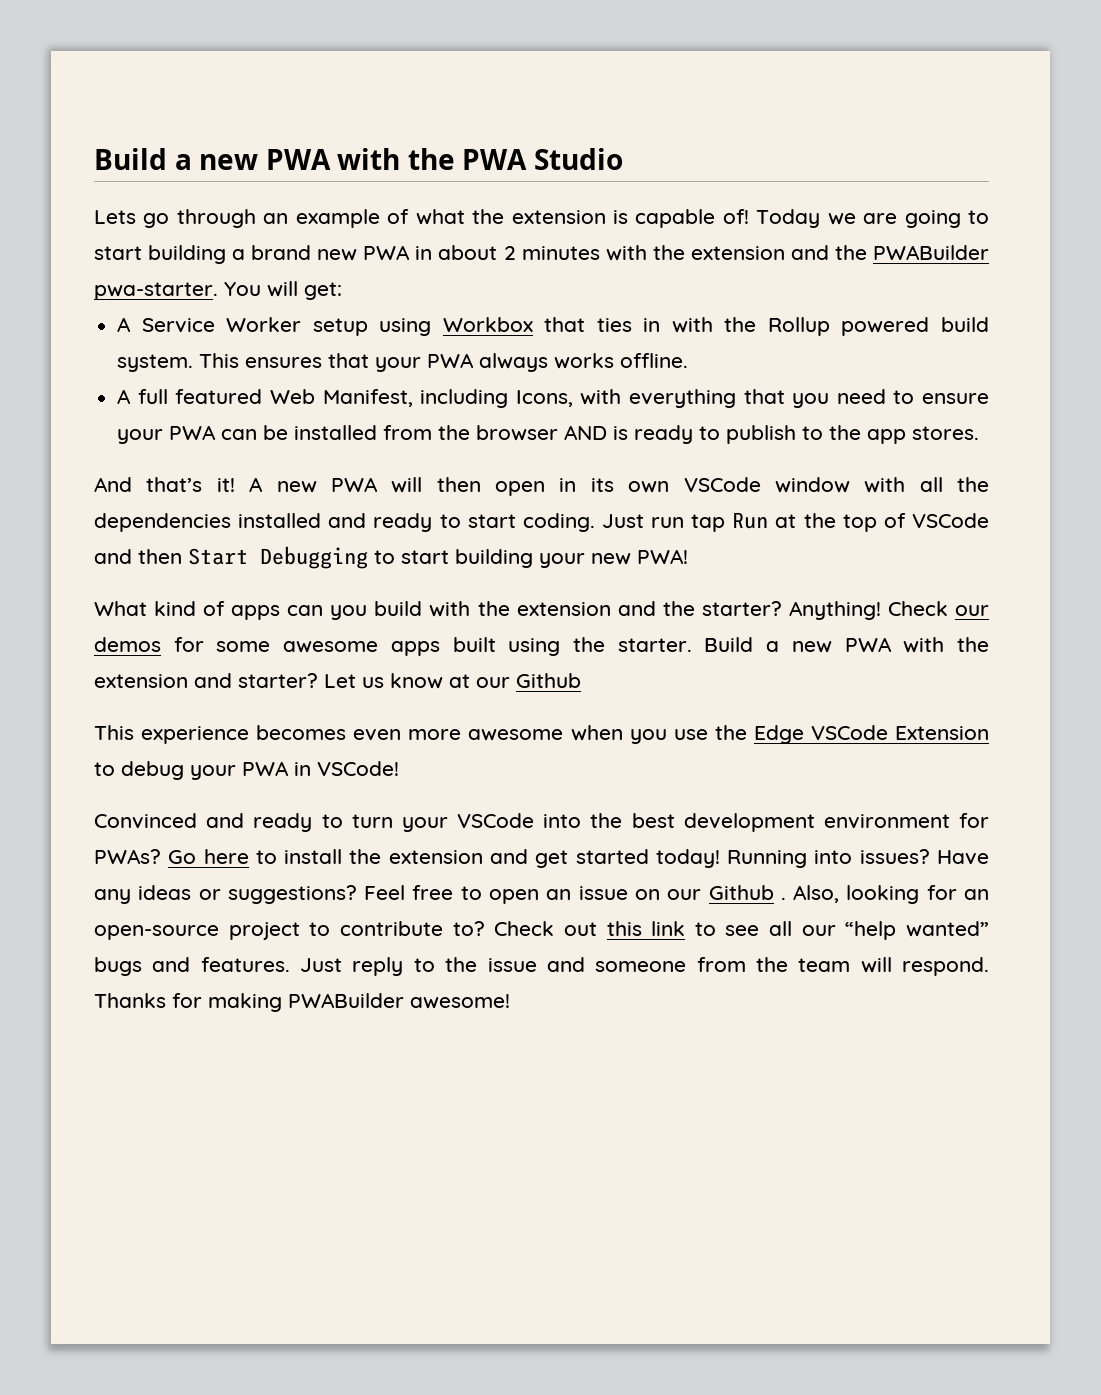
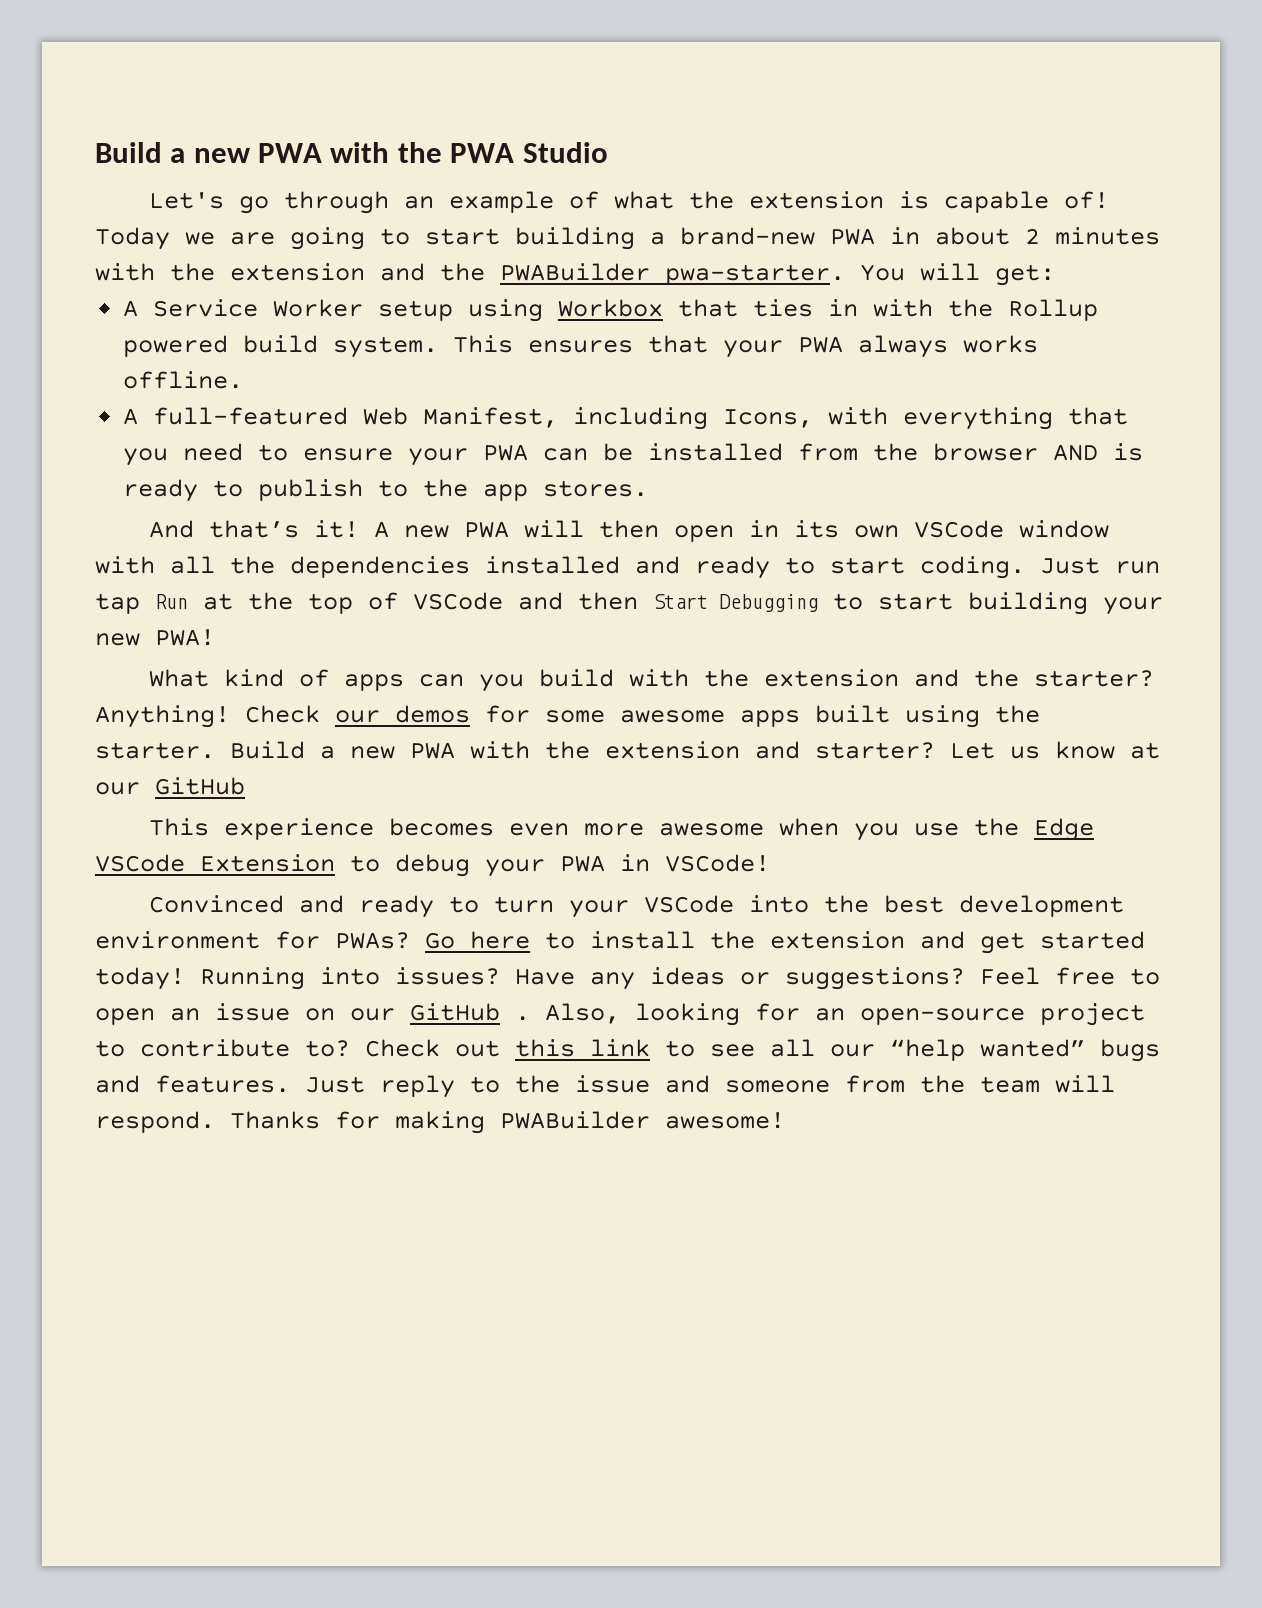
[94,210,136,224] Lets -> [149,192,225,209] Let's
[251,245,358,261] brand new -> [680,227,815,245] brand-new
[137,389,263,404] full featured -> [153,407,349,425] full-featured
[516,673,581,688] Github -> [155,777,245,795] GitHub
[708,885,774,900] Github -> [410,1003,500,1021] GitHub

